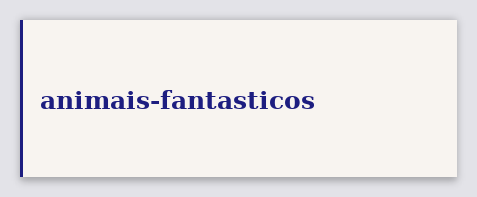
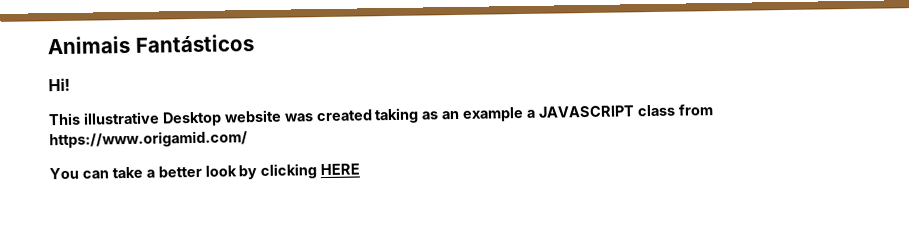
[40,90,315,109] animais-fantasticos -> [47,34,254,55] [48,77,70,92] [48,104,714,127] [49,130,248,149] [49,163,361,180] Animais Fantásticos // Hi! // This illustrative Desktop website was created taking as an example a JAVASCRIPT class from https://www.origamid.com/ // You can take a better look by clicking HERE

